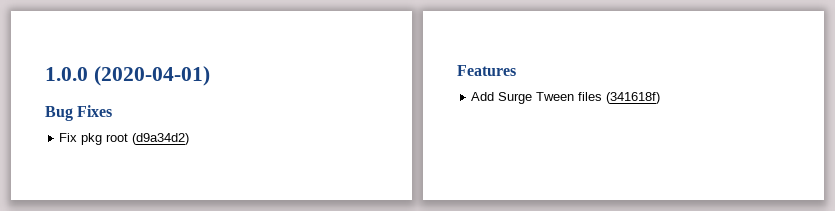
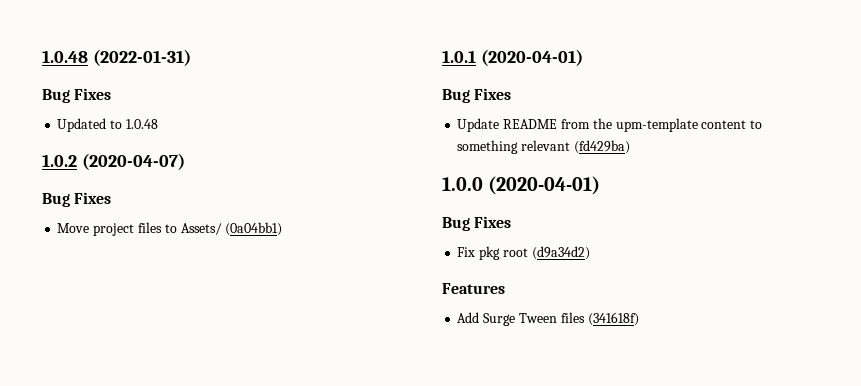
(45, 74) none -> [42,49,191,66] [42,88,112,103] [57,118,158,132] [42,153,185,170] [42,192,112,207] [57,222,283,236] [442,49,583,66] [442,88,512,103] [457,118,763,132] [457,140,630,154] 1.0.48 (2022-01-31) // Bug Fixes // Updated to 1.0.48 // 1.0.2 (2020-04-07) // Bug Fixes // Move project files to Assets/ (0a04bb1) // 1.0.1 (2020-04-01) // Bug Fixes // Update README from the upm-template content to something relevant (fd429ba) //

